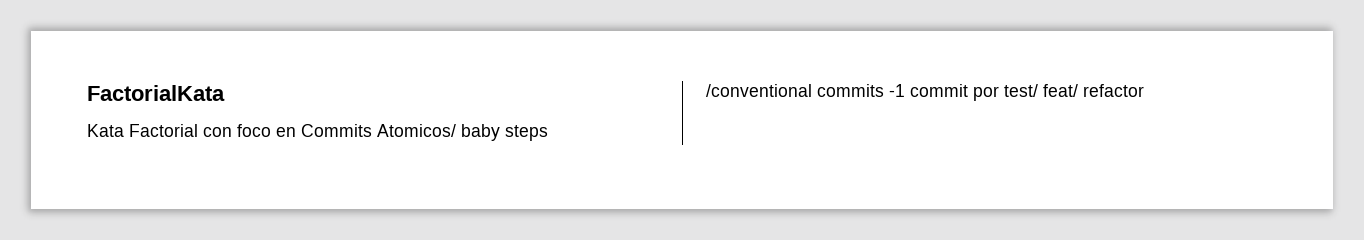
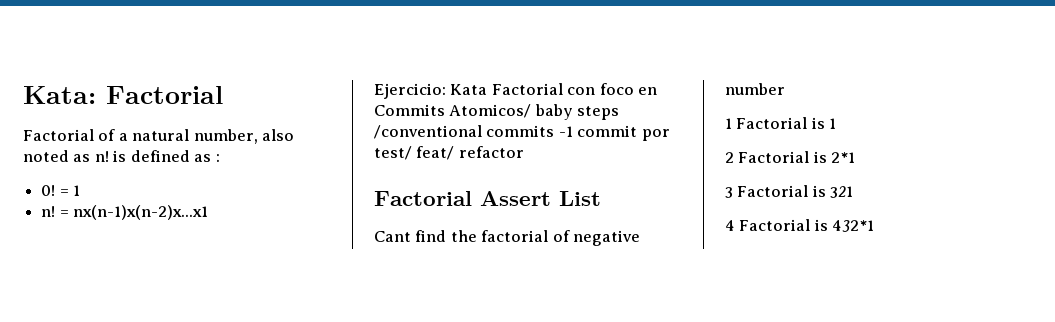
[87,85,225,101] FactorialKata // -> [23,86,223,104] [23,129,295,144] [23,150,220,162] [41,185,81,196] [41,205,209,220] [374,83,446,99] Kata: Factorial // Factorial of a natural number, also noted as n! is defined as : // 0! = 1 // n! = nx(n-1)x(n-2)x...x1 // Ejercicio:
(1144, 90) none -> [374,191,601,206] [374,230,641,246] [725,83,785,95] [725,117,837,129] [725,151,856,163] [725,185,854,198] [725,219,875,232] // Factorial Assert List // Cant find the factorial of negative number // 1 Factorial is 1 // 2 Factorial is 2*1 // 3 Factorial is 321 // 4 Factorial is 432*1

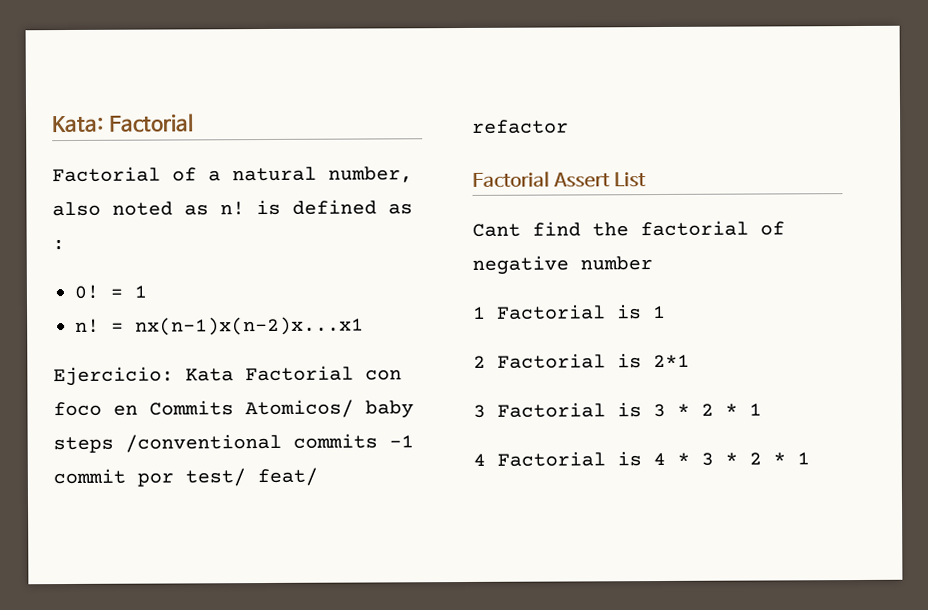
[830,186,854,198] [725,219,875,232] 321 // 4 Factorial is 432*1 -> [653,403,762,418] [473,451,810,467] 3 * 2 * 1 // 4 Factorial is 4 * 3 * 2 * 1

